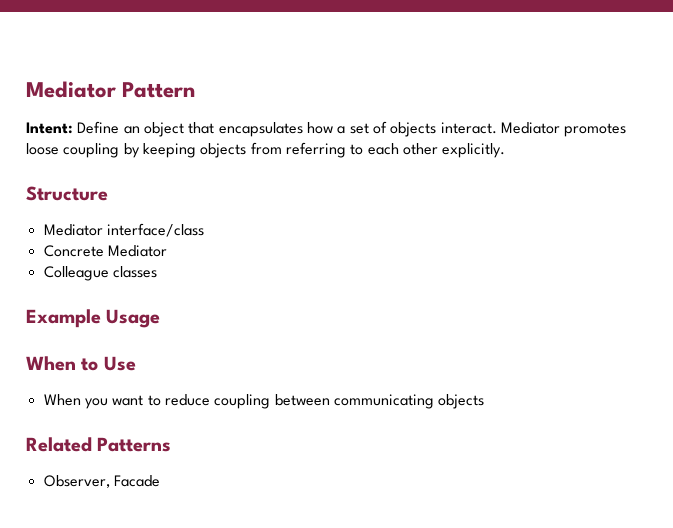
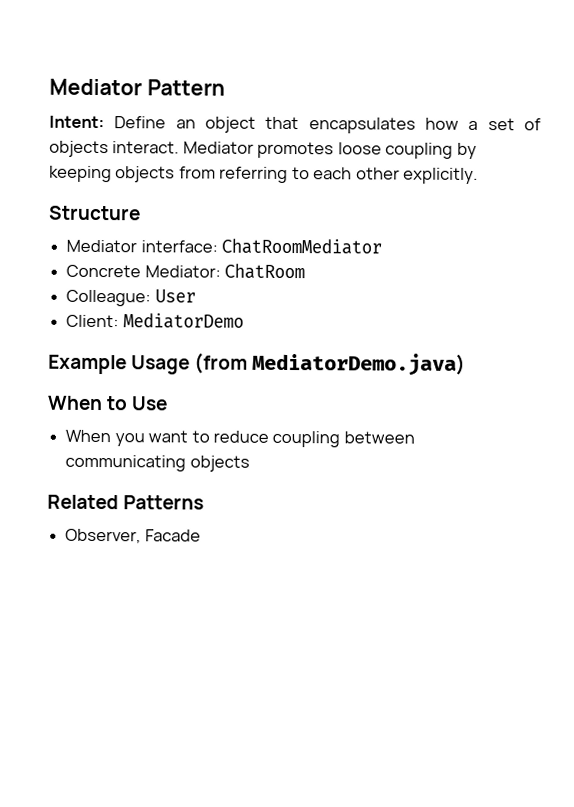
[106,223,204,237] interface/class -> [140,238,383,255] interface: ChatRoomMediator
[107,245,167,257] [43,266,157,281] Mediator // Colleague classes -> [144,263,306,280] [66,289,196,307] [66,313,244,329] Mediator: ChatRoom // Colleague: User // Client: MediatorDemo
(161, 318) none -> [194,352,467,376] (from MediatorDemo.java)

